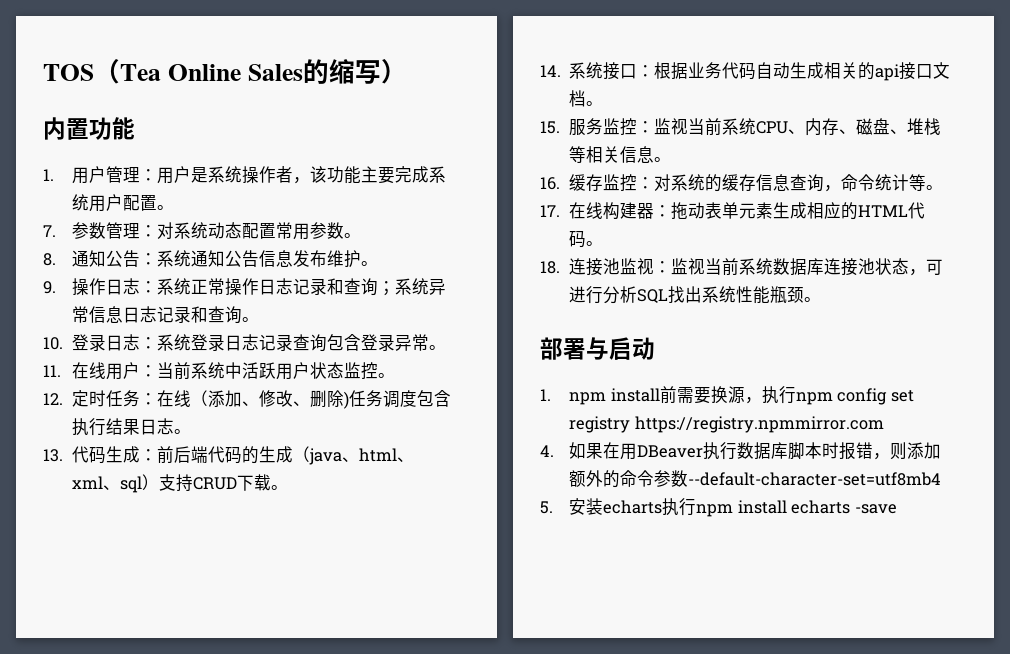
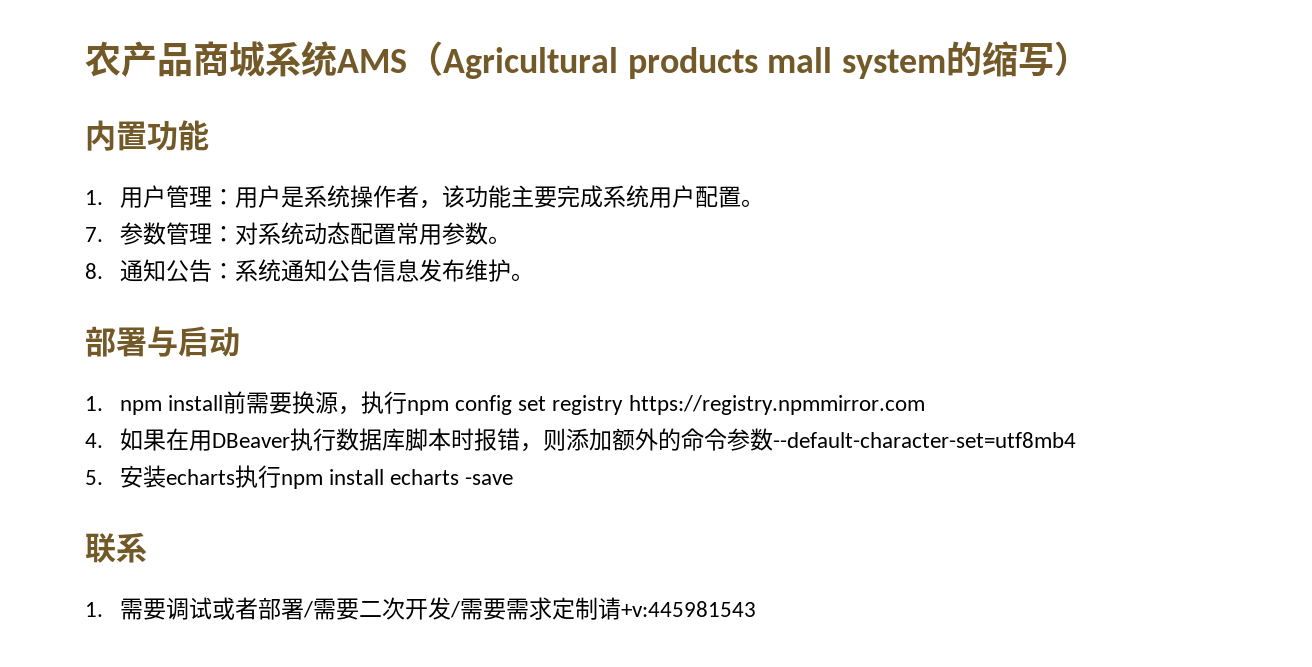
[43,59,303,84] TOS（Tea Online Sales -> [85,41,947,79] 农产品商城系统AMS（Agricultural products mall system
[43,278,447,296] [72,306,260,324] [43,334,447,352] [43,362,396,380] [43,390,452,409] [72,418,192,436] [43,446,415,465] [72,474,289,493] [540,62,951,81] [569,90,604,107] [540,118,942,136] [569,146,672,163] [540,174,944,192] [540,202,926,220] [569,230,604,248] [540,258,944,276] [569,286,822,304] // 9.操作日志：系统正常操作日志记录和查询；系统异常信息日志记录和查询。 // 10.登录日志：系统登录日志记录查询包含登录异常。 // 11.在线用户：当前系统中活跃用户状态监控。 // 12.定时任务：在线（添加、修改、删除)任务调度包含执行结果日志。 // 13.代码生成：前后端代码的生成（java、html、xml、sql）支持CRUD下载。 // 14.系统接口：根据业务代码自动生成相关的api接口文档。 // 15.服务监控：监视当前系统CPU、内存、磁盘、堆栈等相关信息。 // 16.缓存监控：对系统的缓存信息查询，命令统计等。 // 17.在线构建器：拖动表单元素生成相应的HTML代码。 // 18.连接池监视：监视当前系统数据库连接池状态，可进行分析SQL找出系统性能瓶颈。 -> (534, 277) none
(897, 509) none -> [85,532,147,563] [85,597,756,620] // 联系 // 1.需要调试或者部署/需要二次开发/需要需求定制请+v:445981543

